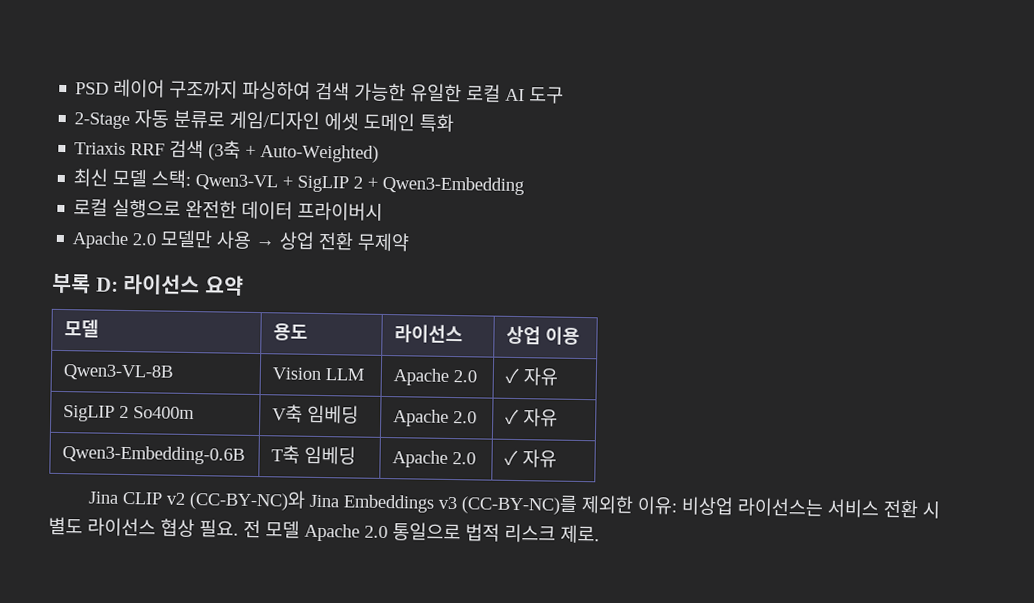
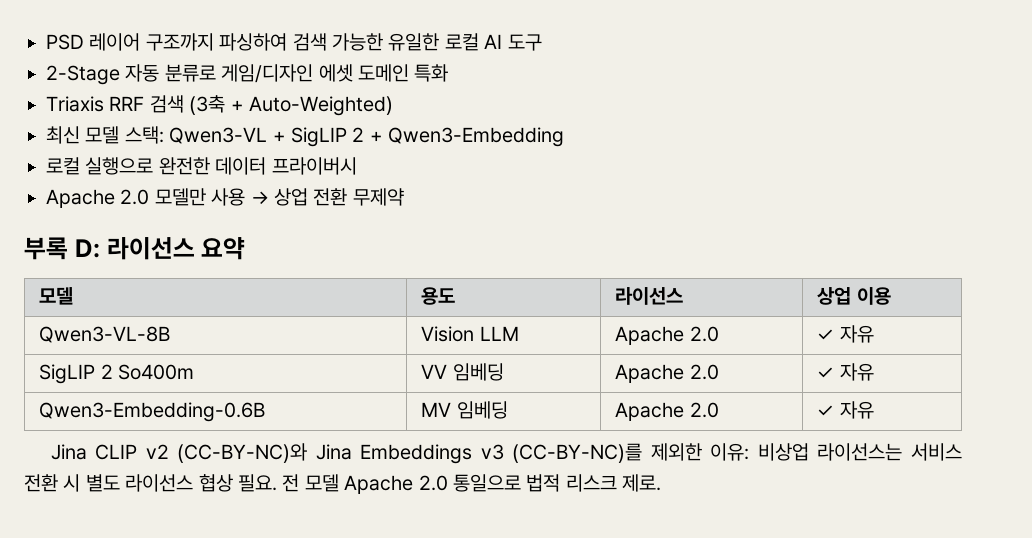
[272,404,304,423] V축 -> [421,364,448,379] VV
[271,445,301,464] T축 -> [421,402,452,417] MV

